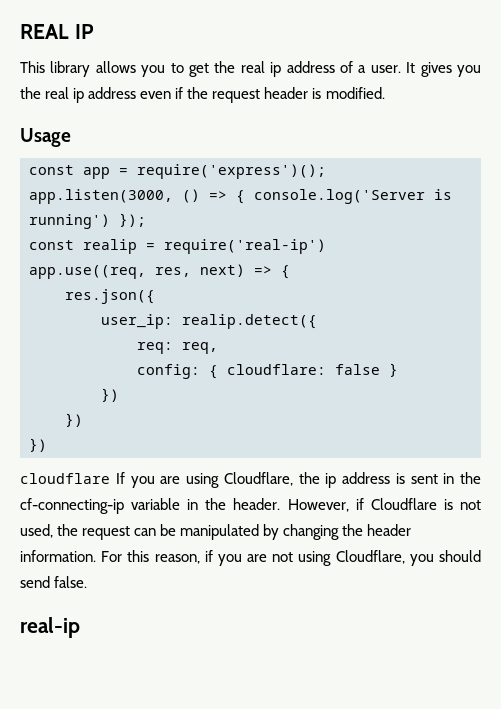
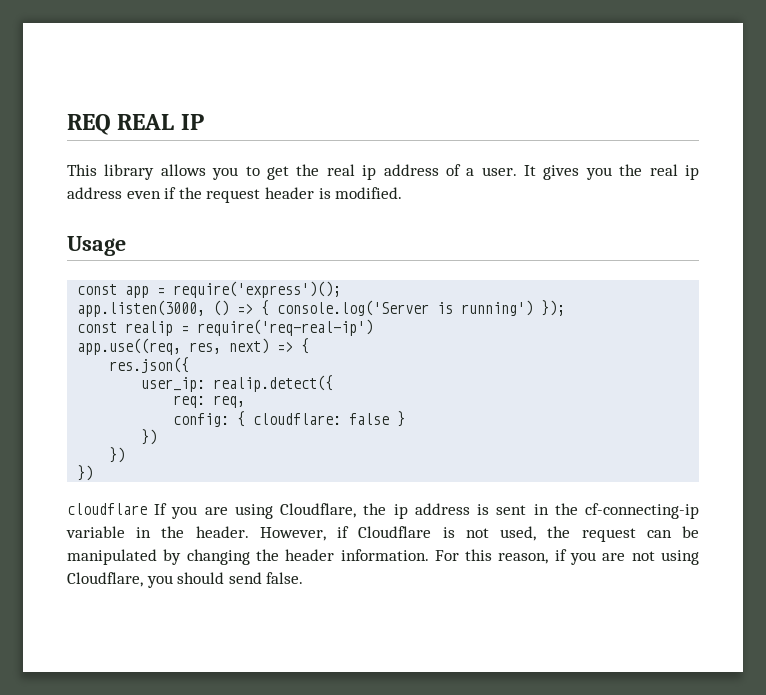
(20, 31) none -> [67,114,111,135] REQ
[164,239,326,254] require('real-ip') -> [197,319,374,336] require('req-real-ip')
[20,617,80,638] // real-ip -> (304, 578) none

